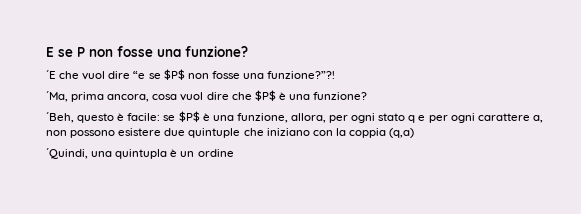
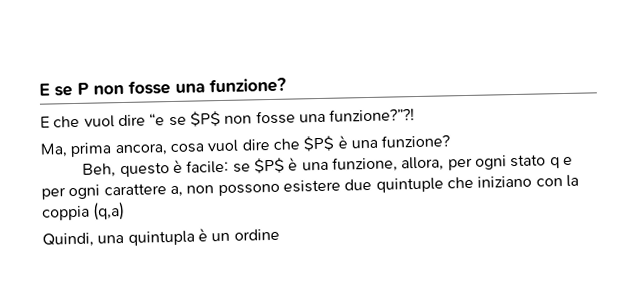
[46,70,56,79] ´E -> [40,116,50,128] E
[46,91,68,102] ´Ma, -> [40,143,68,158] Ma,
[46,112,74,123] ´Beh, -> [82,163,117,178] Beh,
[46,148,88,159] ´Quindi, -> [42,232,94,248] Quindi,

